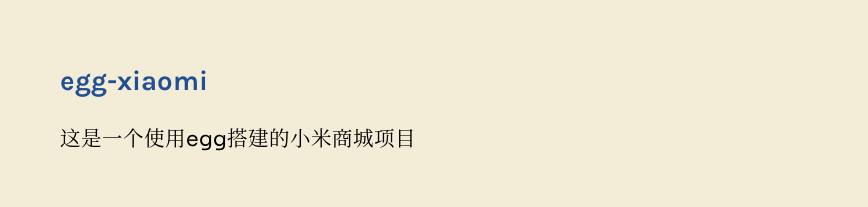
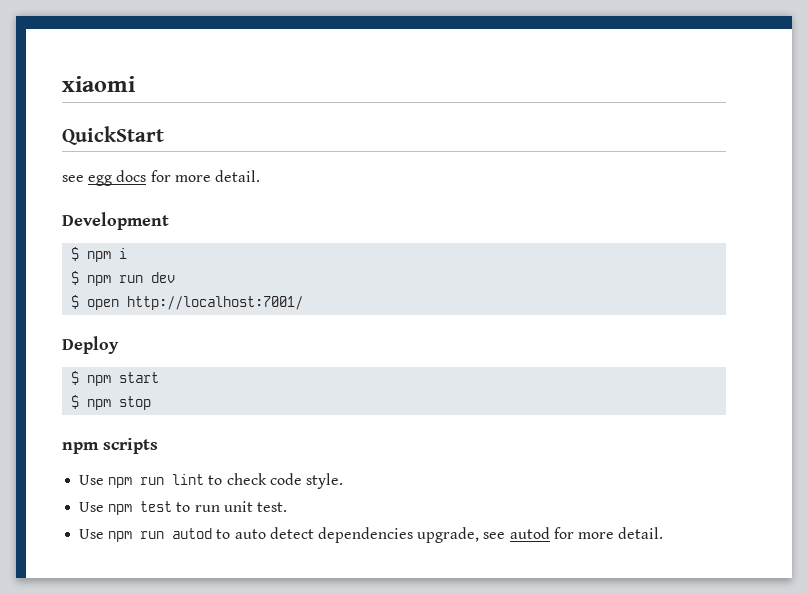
[60,70,208,97] [60,128,416,151] egg-xiaomi // 这是一个使用egg搭建的小米商城项目 -> [62,76,135,92] [62,126,164,145] [62,170,260,186] [62,212,169,230] [71,247,128,262] [71,271,176,286] [71,295,304,310] [62,336,119,354] [71,371,160,386] [71,395,152,410] [62,438,158,454] [79,473,343,489] [79,501,287,515] [79,527,664,543] xiaomi // QuickStart // see egg docs for more detail. // Development // $ npm i // $ npm run dev // $ open http://localhost:7001/ // Deploy // $ npm start // $ npm stop // npm scripts // Use npm run lint to check code style. // Use npm test to run unit test. // Use npm run autod to auto detect dependencies upgrade, see autod for more detail.

